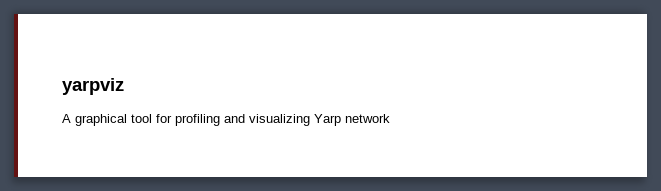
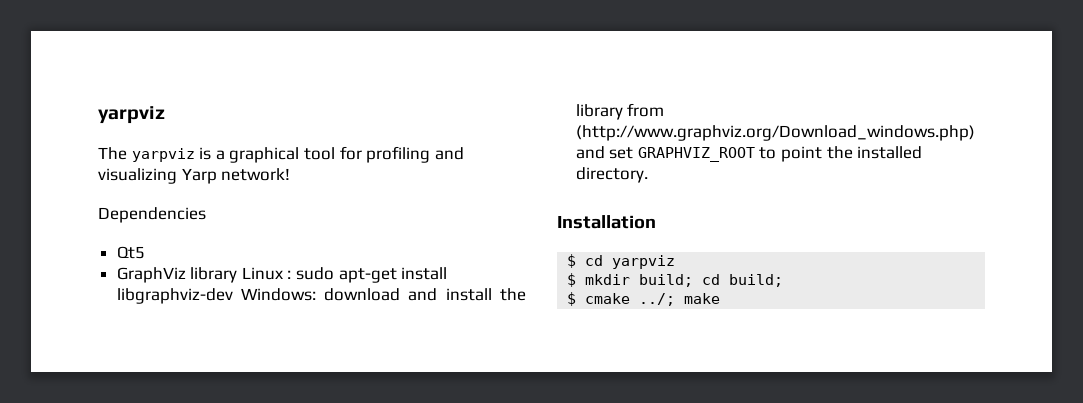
[62,78,124,95] [62,114,71,123] yarpviz // A -> [98,106,165,124] [98,147,225,162] yarpviz // The yarpviz is a
[345,114,390,123] network -> [221,168,291,181] [98,207,206,223] [116,246,145,259] [116,267,448,283] [116,288,526,304] [575,103,665,120] [575,125,975,141] [575,146,923,162] [575,167,648,183] [557,215,656,229] [567,254,676,269] [567,273,784,287] [567,292,721,306] network! // Dependencies // Qt5 // GraphViz library Linux : sudo apt-get install libgraphviz-dev Windows: download and install the library from (http://www.graphviz.org/Download_windows.php) and set GRAPHVIZ_ROOT to point the installed directory. // Installation // $ cd yarpviz // $ mkdir build; cd build; // $ cmake ../; make

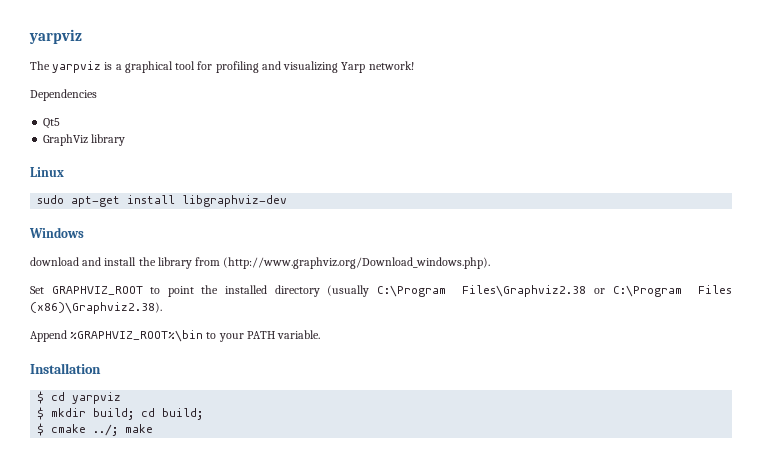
(238, 275) none -> (126, 140) //
[287,270,292,279] : -> (64, 172) //
[240,288,316,301] Windows: -> [29,227,84,238] // Windows //
[575,125,975,141] [575,146,634,159] (http://www.graphviz.org/Download_windows.php) and set -> [223,257,491,269] [30,286,44,294] (http://www.graphviz.org/Download_windows.php). // Set
[575,167,648,183] directory. -> [274,285,732,297] [30,302,162,314] [30,330,321,342] directory (usually C:\Program Files\Graphviz2.38 or C:\Program Files (x86)\Graphviz2.38). // Append %GRAPHVIZ_ROOT%\bin to your PATH variable.

